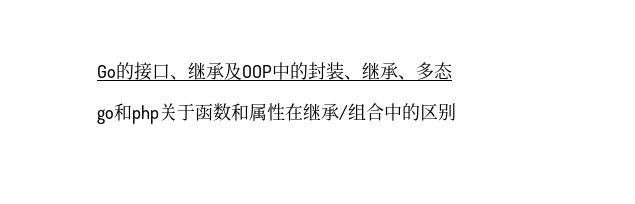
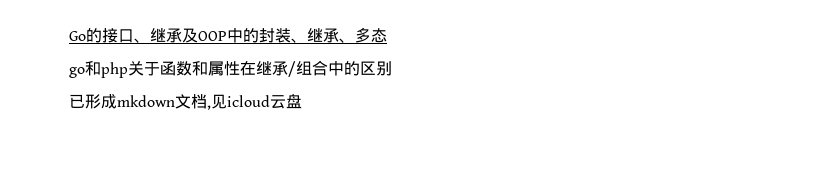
(457, 112) none -> [69,94,302,110] // 已形成mkdown文档,见icloud云盘

